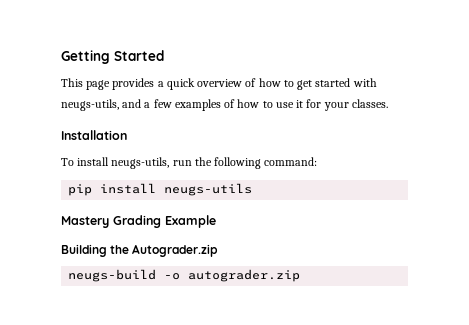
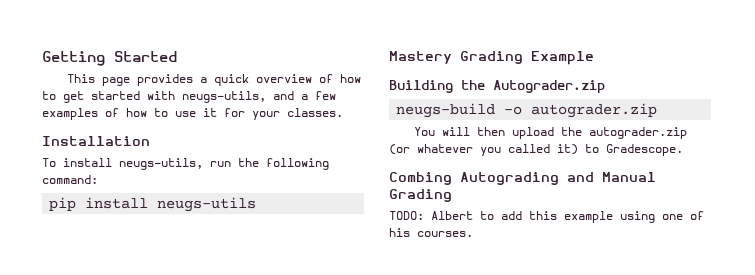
(301, 275) none -> [414,127,688,139] [389,144,683,156] [389,172,656,185] [389,189,452,202] [389,211,704,223] [389,228,473,237] // You will then upload the autograder.zip (or whatever you called it) to Gradescope. // Combing Autograding and Manual Grading // TODO: Albert to add this example using one of his courses.

